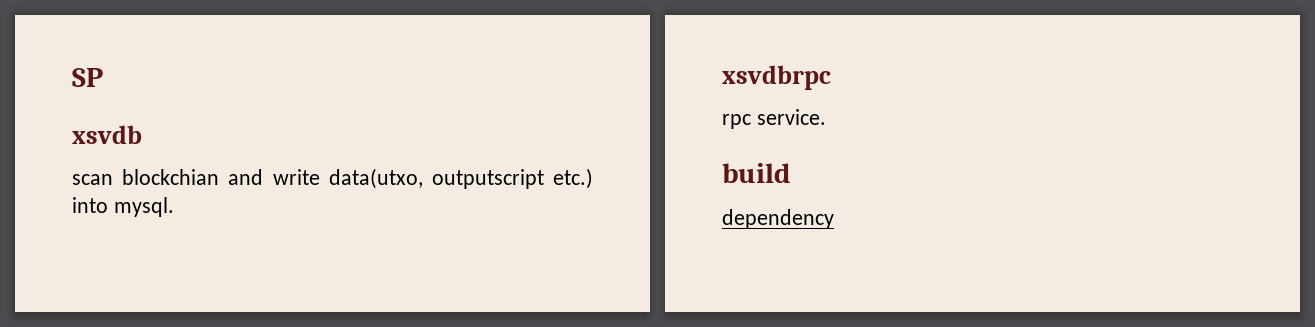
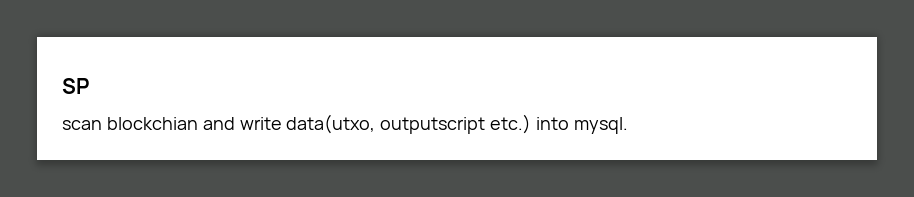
[72,125,142,144] // xsvdb -> (89, 86) none
[722,65,831,90] [722,109,826,129] [722,163,791,183] [722,209,834,229] // xsvdbrpc // rpc service. // build // dependency -> (628, 125) none

